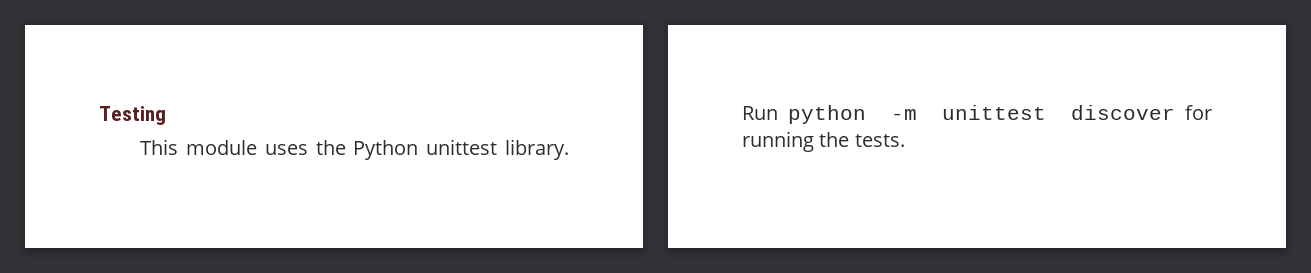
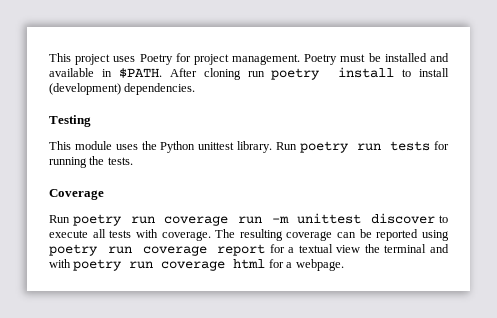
(99, 115) none -> [49,53,450,65] [49,67,449,80] [49,83,196,95] This project uses Poetry for project management. Poetry must be installed and available in $PATH. After cloning run poetry install to install (development) dependencies. //
[788,105,1175,124] python -m unittest discover -> [299,141,431,153] poetry run tests
(905, 140) none -> [49,189,104,200] [49,213,449,226] [49,229,449,241] [49,244,449,256] [49,259,344,271] // Coverage // Run poetry run coverage run -m unittest discover to execute all tests with coverage. The resulting coverage can be reported using poetry run coverage report for a textual view the terminal and with poetry run coverage html for a webpage.

